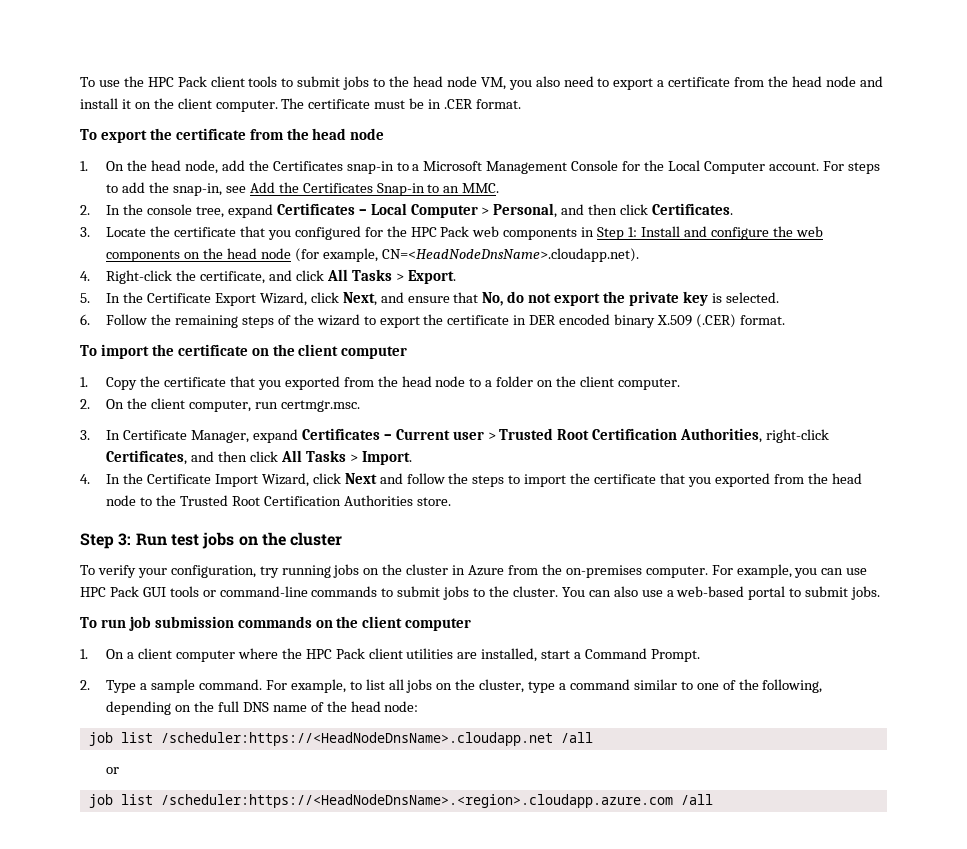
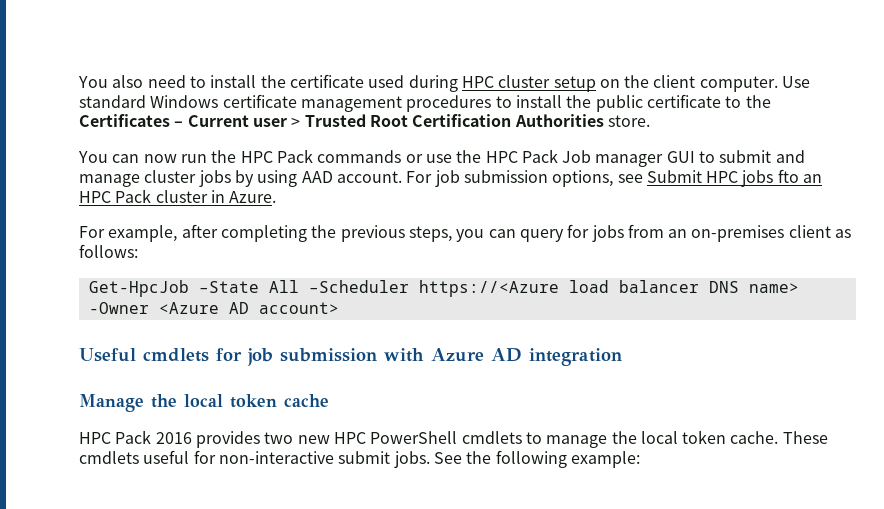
[80,76,883,90] [80,98,521,112] [80,128,385,143] [80,160,880,174] [106,182,500,196] [80,203,734,218] [80,226,823,240] [106,248,639,262] [80,269,456,284] [80,291,779,306] [80,314,785,328] [80,344,408,359] [80,376,680,390] [80,398,360,412] [80,429,298,443] To use the HPC Pack client tools to submit jobs to the head node VM, you also need to export a certificate from the head node and install it on the client computer. The certificate must be in .CER format. // To export the certificate from the head node // 1. On the head node, add the Certificates snap-in to a Microsoft Management Console for the Local Computer account. For steps to add the snap-in, see Add the Certificates Snap-in to an MMC. // 2. In the console tree, expand Certificates – Local Computer > Personal, and then click Certificates. // 3. Locate the certificate that you configured for the HPC Pack web components in Step 1: Install and configure the web components on the head node (for example, CN=<HeadNodeDnsName>.cloudapp.net). // 4. Right-click the certificate, and click All Tasks > Export. // 5. In the Certificate Export Wizard, click Next, and ensure that No, do not export the private key is selected. // 6. Follow the remaining steps of the wizard to export the certificate in DER encoded binary X.509 (.CER) format. // To import the certificate on the client computer // 1. Copy the certificate that you exported from the head node to a folder on the client computer. // 2. On the client computer, run certmgr.msc. // 3. In Certificate Manager, expand -> [78,74,811,92] [79,94,771,112] You also need to install the certificate used during HPC cluster setup on the client computer. Use standard Windows certificate management procedures to install the public certificate to the
[680,428,830,443] [106,450,412,465] [80,473,862,487] [106,495,451,506] [80,532,343,549] [80,564,868,578] [80,586,881,600] [80,616,472,631] [80,648,700,662] [80,679,823,693] [106,701,419,715] [88,732,593,746] [106,767,120,774] [88,794,713,808] Authorities, right-click Certificates, and then click All Tasks > Import. // 4. In the Certificate Import Wizard, click Next and follow the steps to import the certificate that you exported from the head node to the Trusted Root Certification Authorities store. // Step 3: Run test jobs on the cluster // To verify your configuration, try running jobs on the cluster in Azure from the on-premises computer. For example, you can use HPC Pack GUI tools or command-line commands to submit jobs to the cluster. You can also use a web-based portal to submit jobs. // To run job submission commands on the client computer // 1. On a client computer where the HPC Pack client utilities are installed, start a Command Prompt. // 2. Type a sample command. For example, to list all jobs on the cluster, type a command similar to one of the following, depending on the full DNS name of the head node: // job list /scheduler:https://<HeadNodeDnsName>.cloudapp.net /all // or // job list /scheduler:https://<HeadNodeDnsName>.<region>.cloudapp.azure.com /all -> [514,114,650,127] [78,149,805,167] [79,169,823,187] [79,189,277,203] [79,224,852,242] [79,244,138,258] [88,280,799,297] [88,302,339,314] [79,348,622,366] [79,394,329,412] [79,430,828,448] [79,450,640,468] Authorities store. // You can now run the HPC Pack commands or use the HPC Pack Job manager GUI to submit and manage cluster jobs by using AAD account. For job submission options, see Submit HPC jobs fto an HPC Pack cluster in Azure. // For example, after completing the previous steps, you can query for jobs from an on-premises client as follows: // Get-HpcJob –State All –Scheduler https://<Azure load balancer DNS name> -Owner <Azure AD account> // Useful cmdlets for job submission with Azure AD integration // Manage the local token cache // HPC Pack 2016 provides two new HPC PowerShell cmdlets to manage the local token cache. These cmdlets useful for non-interactive submit jobs. See the following example:

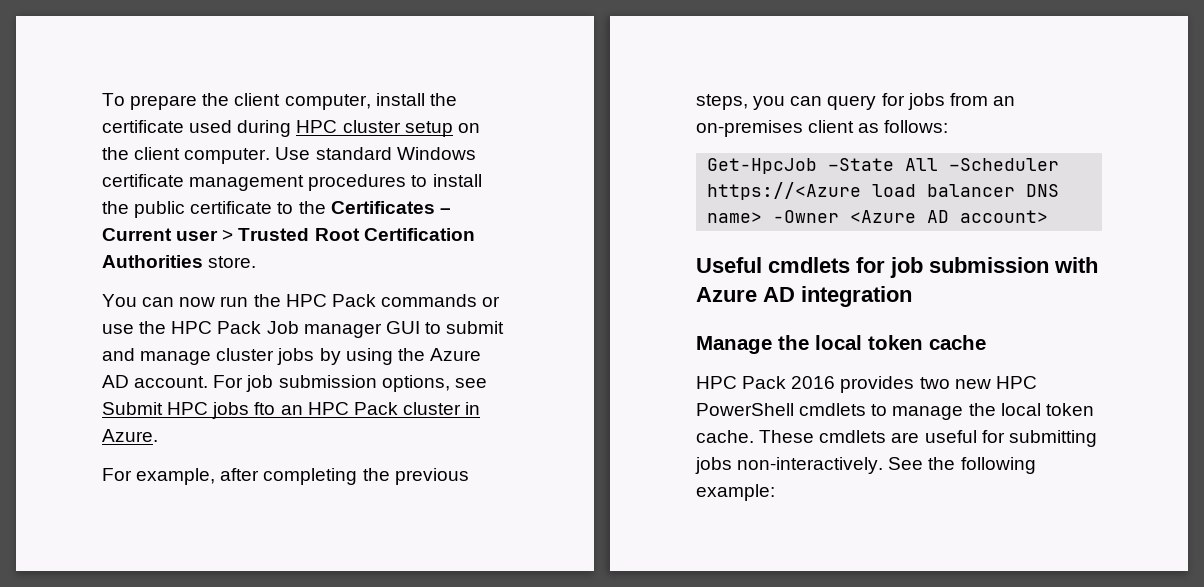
[78,75,206,88] You also need to -> [102,93,371,110] To prepare the client computer,
[301,171,333,183] AAD -> [397,348,481,361] [102,375,129,388] the Azure AD
(139, 457) none -> [891,432,920,443] are
[218,451,430,468] non-interactive submit jobs. -> [1008,430,1097,447] [695,457,884,474] submitting jobs non-interactively.

